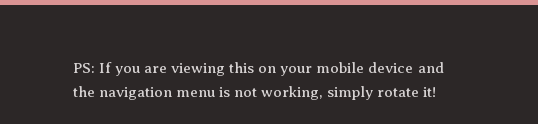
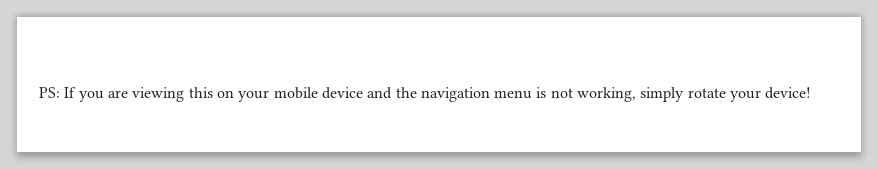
[423,87,437,97] it! -> [730,87,812,102] your device!

